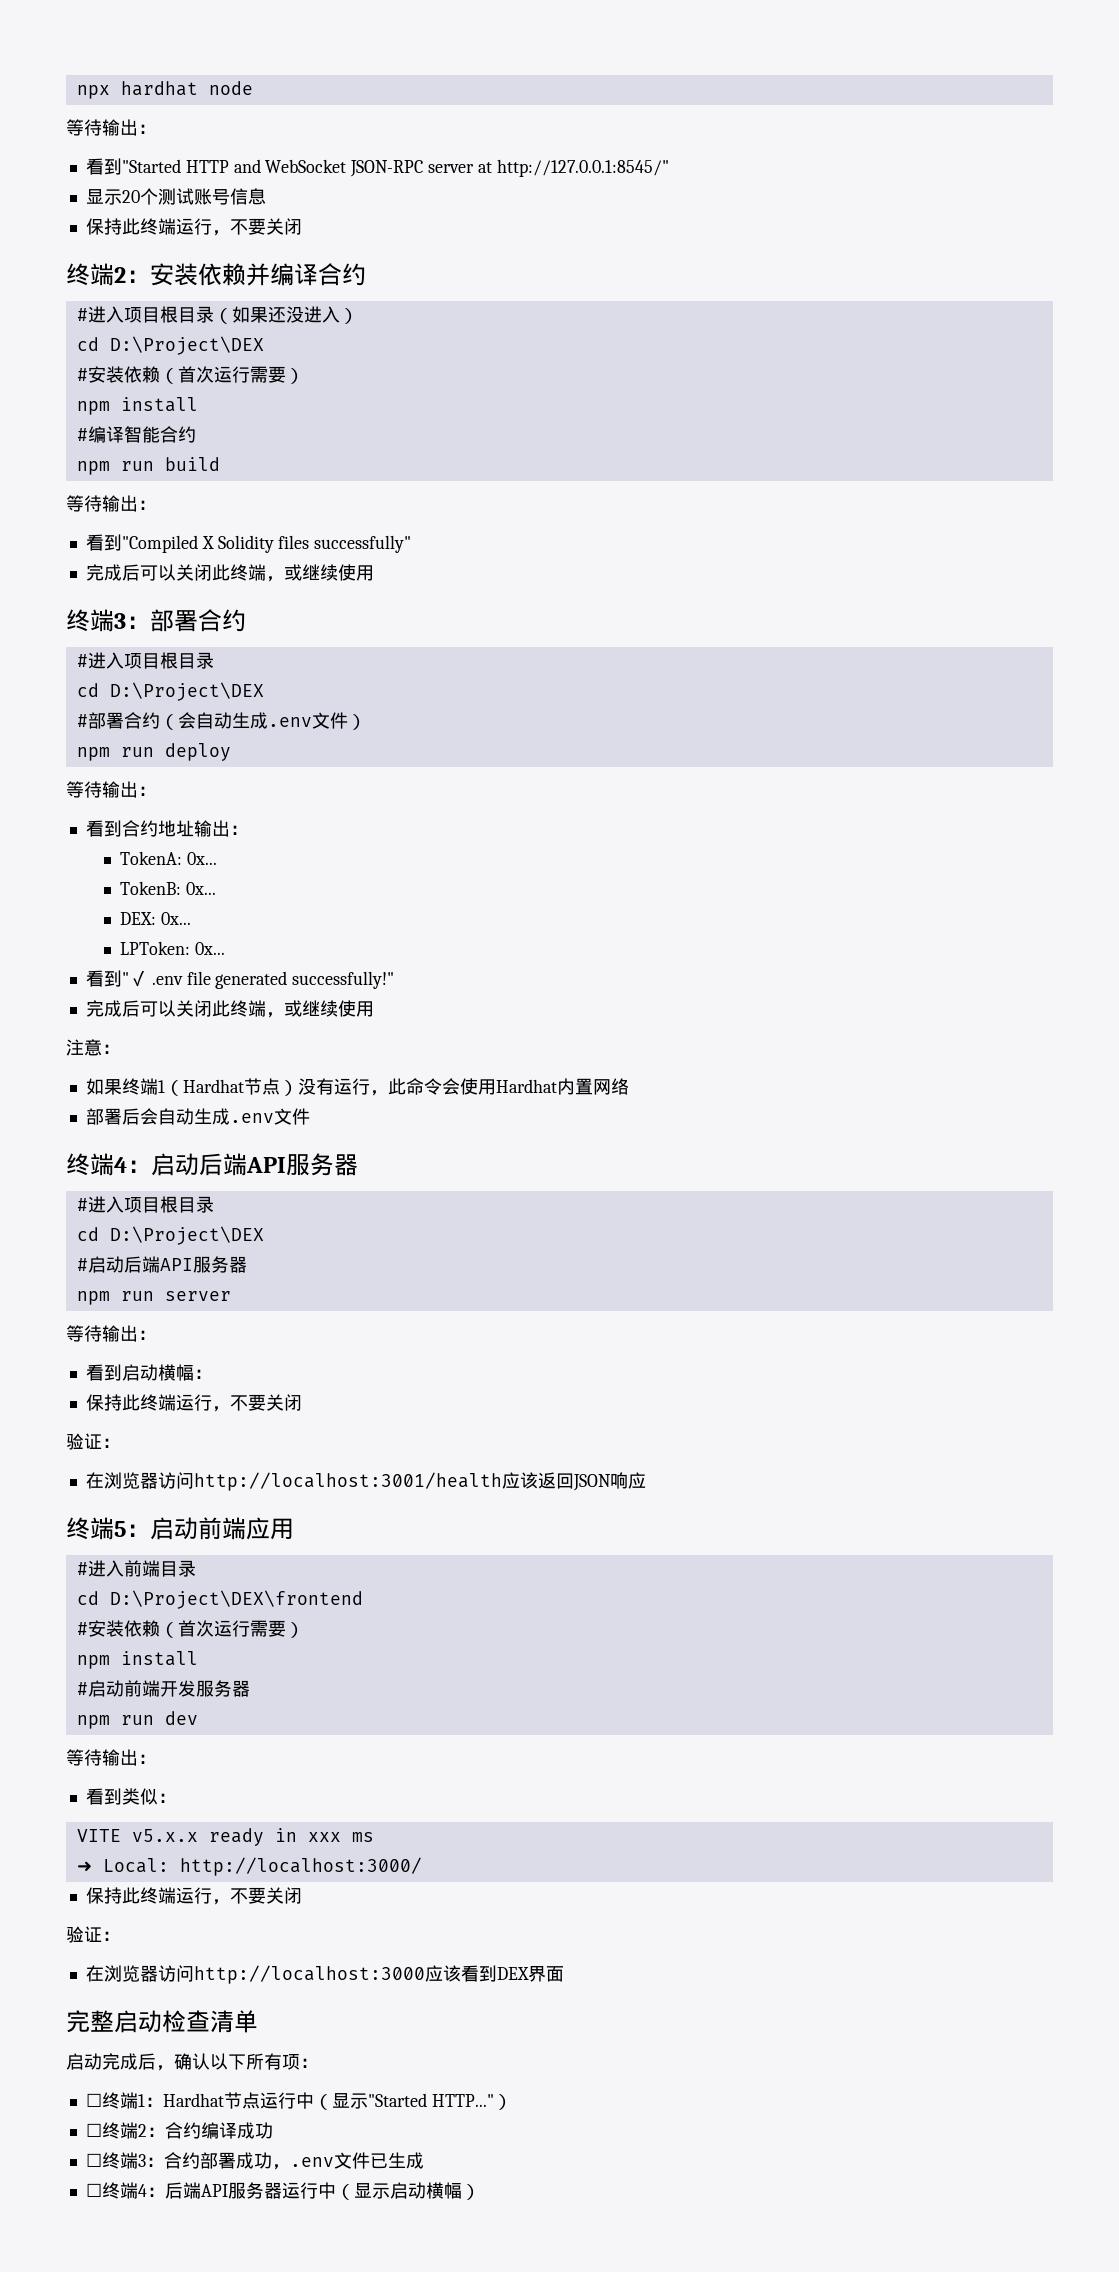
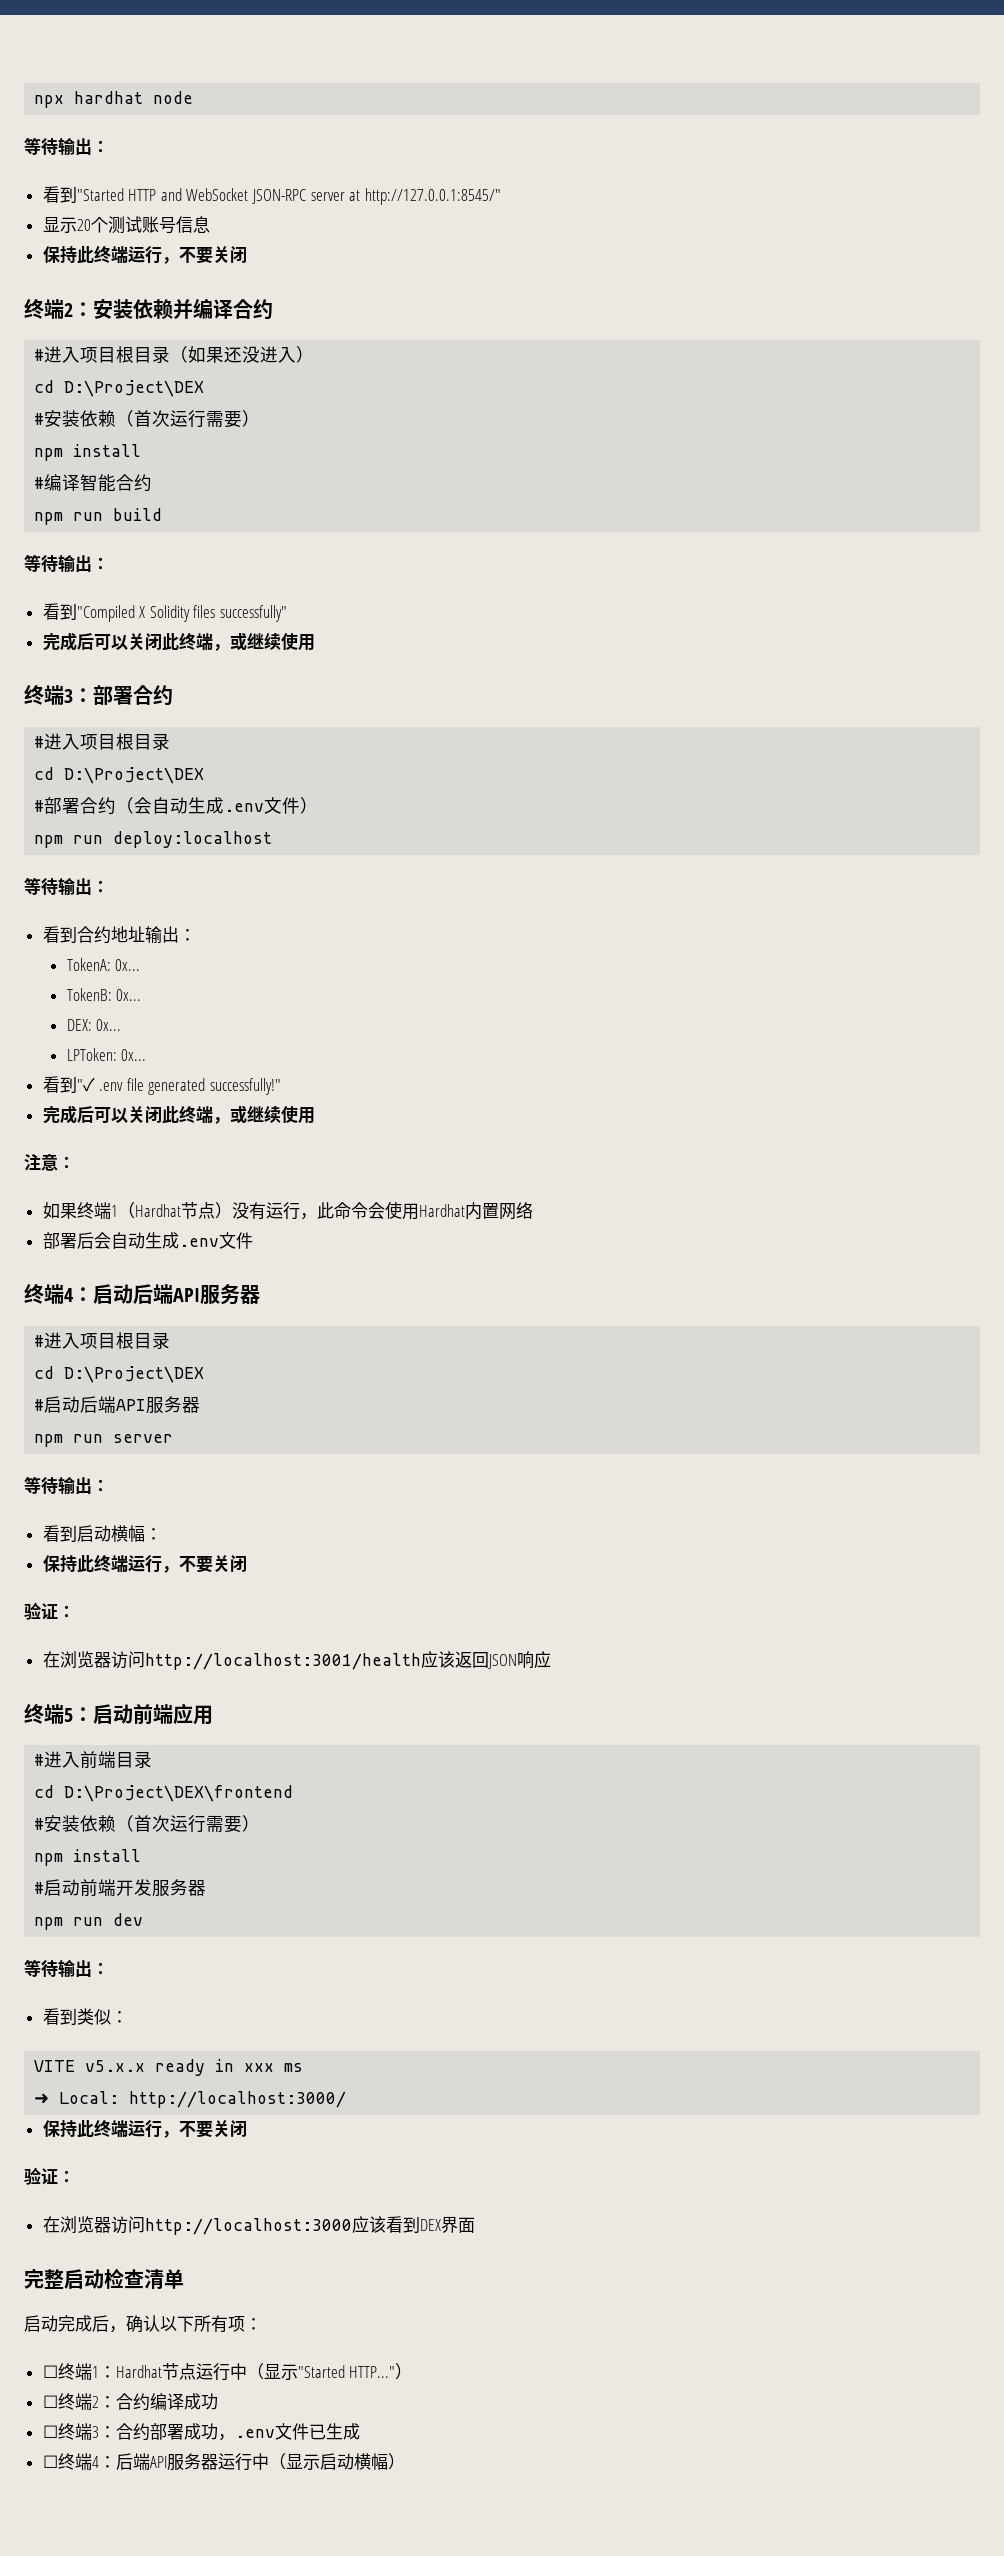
[164,743,231,761] deploy -> [113,831,273,848] deploy:localhost

